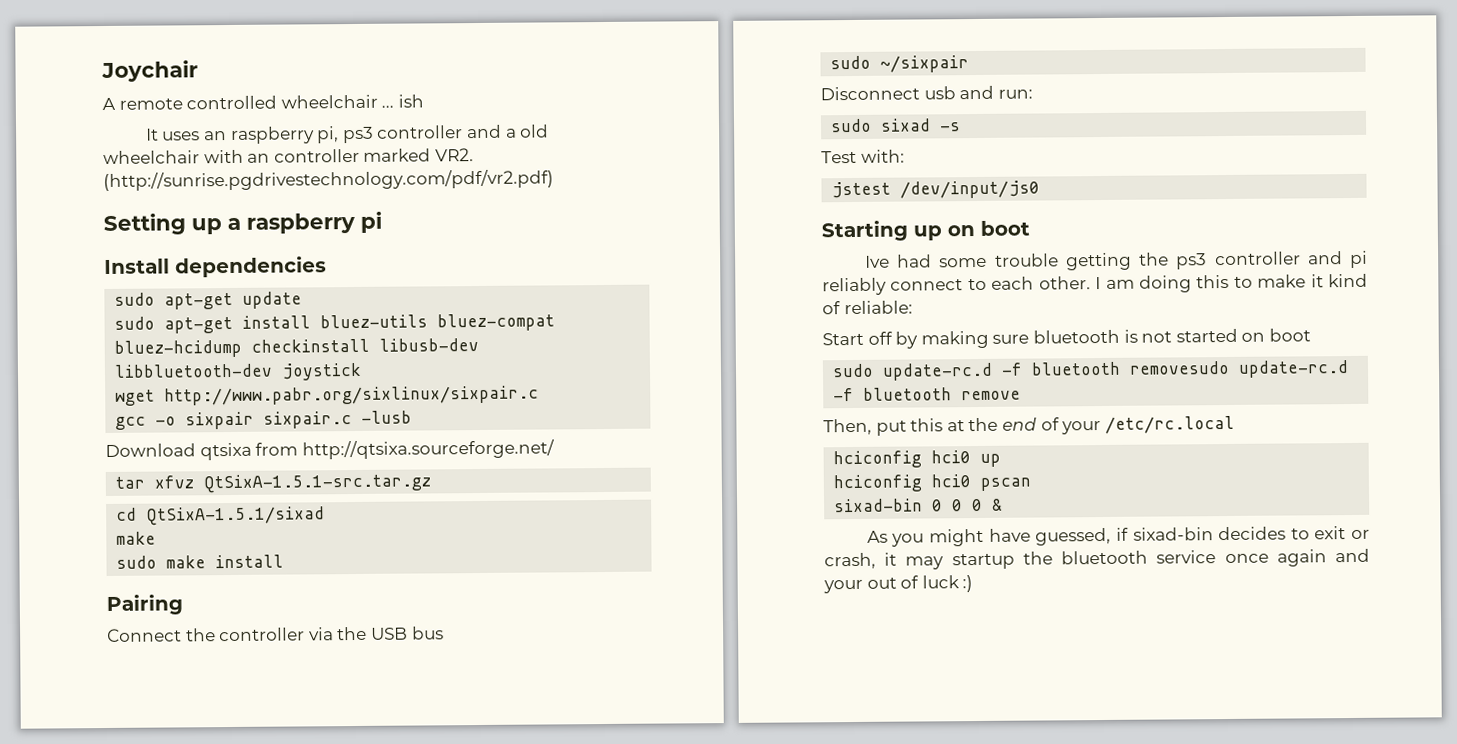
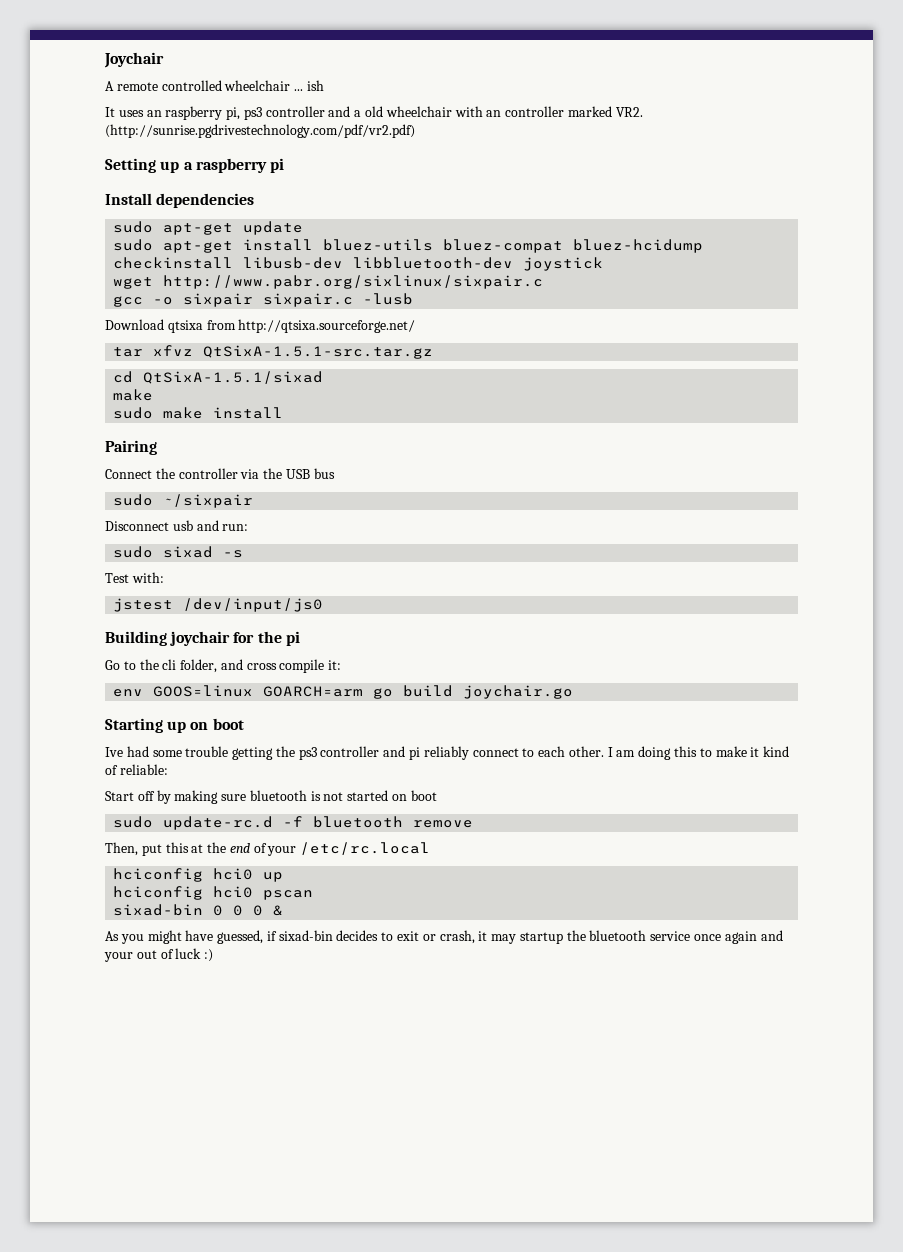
(1041, 189) none -> [105,631,300,646] [105,659,342,673] [113,685,574,699] // Building joychair for the pi // Go to the cli folder, and cross compile it: // env GOOS=linux GOARCH=arm go build joychair.go
[1129,360,1350,378] [833,387,953,402] removesudo update-rc.d -f bluetooth -> (404, 822) none

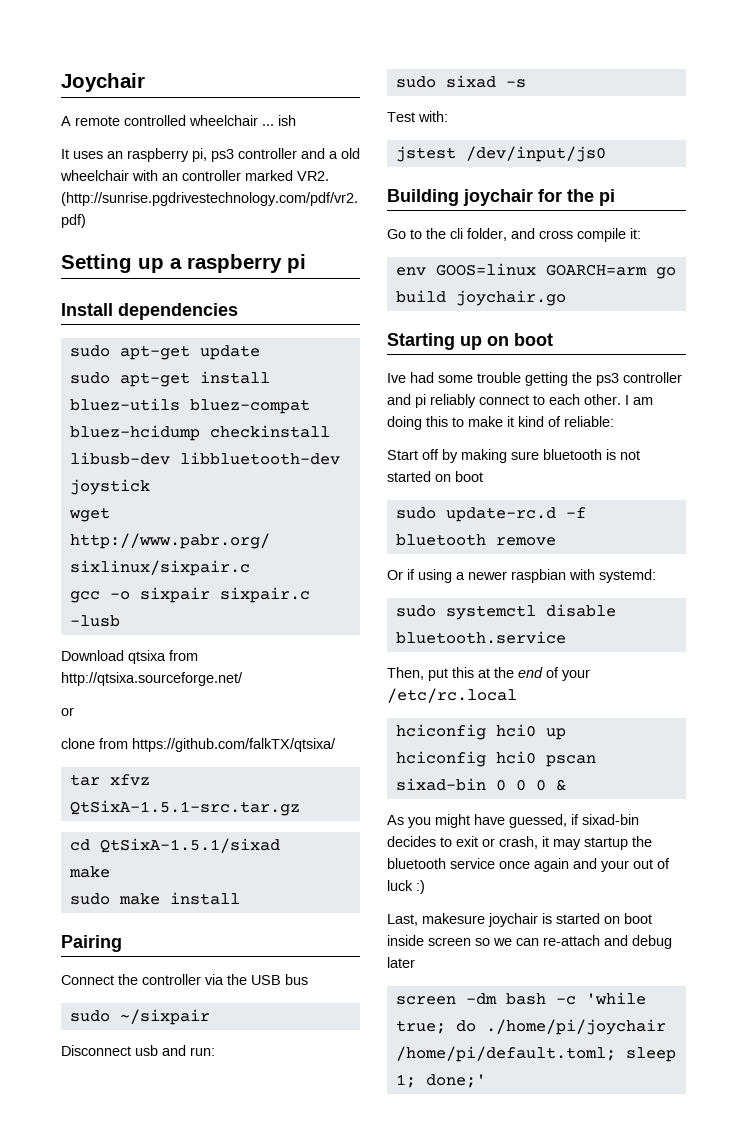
(416, 326) none -> [61,707,74,716] [61,738,336,752] // or // clone from https://github.com/falkTX/qtsixa/
(474, 824) none -> [387,569,656,583] [395,604,616,620] [395,631,566,644] // Or if using a newer raspbian with systemd: // sudo systemctl disable bluetooth.service
(214, 955) none -> [387,913,652,927] [387,935,672,949] [387,957,415,968] [395,992,646,1005] [395,1019,666,1035] [395,1046,676,1062] [395,1074,486,1088] // Last, makesure joychair is started on boot inside screen so we can re-attach and debug later // screen -dm bash -c 'while true; do ./home/pi/joychair /home/pi/default.toml; sleep 1; done;'

